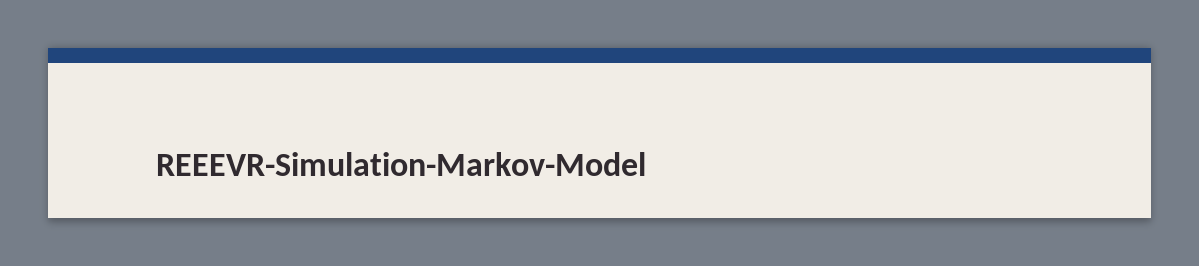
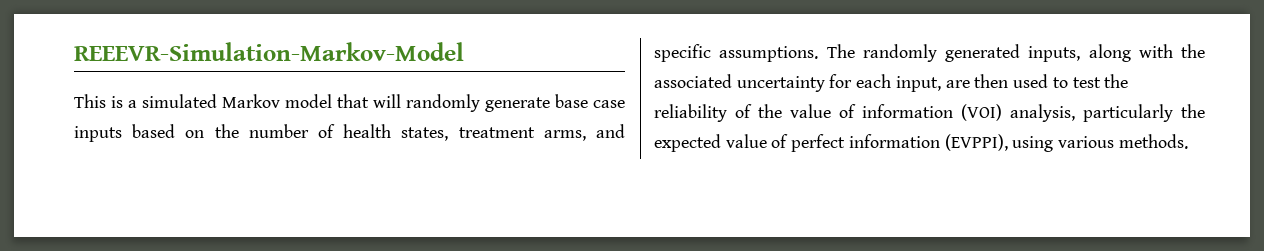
(646, 164) none -> [74,94,625,112] [74,124,625,142] [654,44,1205,62] [654,74,1129,92] [654,104,1205,122] [654,134,1188,152] // This is a simulated Markov model that will randomly generate base case inputs based on the number of health states, treatment arms, and specific assumptions. The randomly generated inputs, along with the associated uncertainty for each input, are then used to test the reliability of the value of information (VOI) analysis, particularly the expected value of perfect information (EVPPI), using various methods.

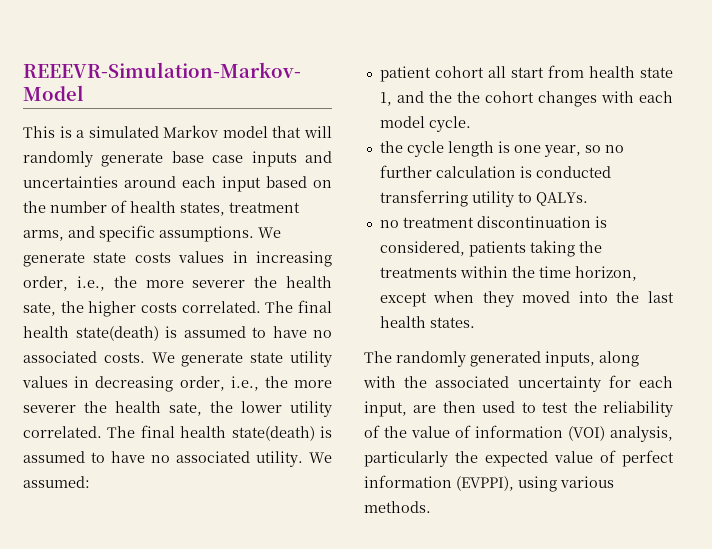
(122, 134) none -> [305,151,332,163] [23,176,261,192] and uncertainties around each input
(819, 54) none -> [258,227,281,238] [23,251,332,267] [23,276,332,291] [23,300,332,317] [23,326,332,341] [23,351,333,367] [22,376,332,392] [23,401,332,417] [23,425,332,441] [23,451,332,467] [23,476,90,488] [379,65,673,82] [379,91,673,107] [379,116,471,132] [379,141,624,157] [379,165,611,178] [379,190,588,207] [379,216,607,228] [379,240,602,257] [379,266,637,281] [379,291,674,307] [379,316,475,328] We generate state costs values in increasing order, i.e., the more severer the health sate, the higher costs correlated. The final health state(death) is assumed to have no associated costs. We generate state utility values in decreasing order, i.e., the more severer the health sate, the lower utility correlated. The final health state(death) is assumed to have no associated utility. We assumed: // patient cohort all start from health state 1, and the the cohort changes with each model cycle. // the cycle length is one year, so no further calculation is conducted transferring utility to QALYs. // no treatment discontinuation is considered, patients taking the treatments within the time horizon, except when they moved into the last health states. //

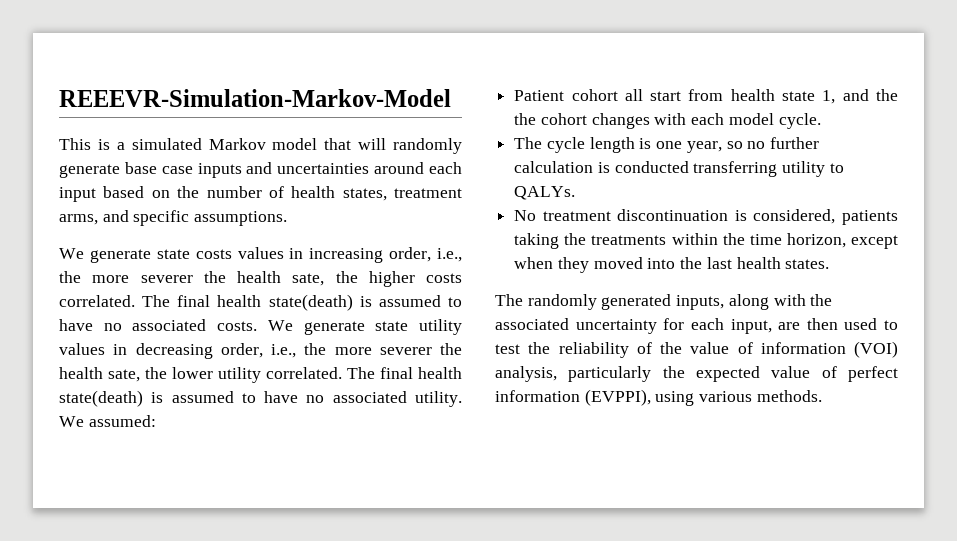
(254, 234) none -> (288, 218) //
[379,66,431,82] patient -> [514,90,565,101] Patient
[379,141,403,153] the -> [514,137,543,149] The
[379,220,399,228] no -> [514,210,537,221] No

